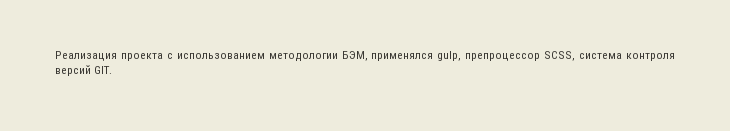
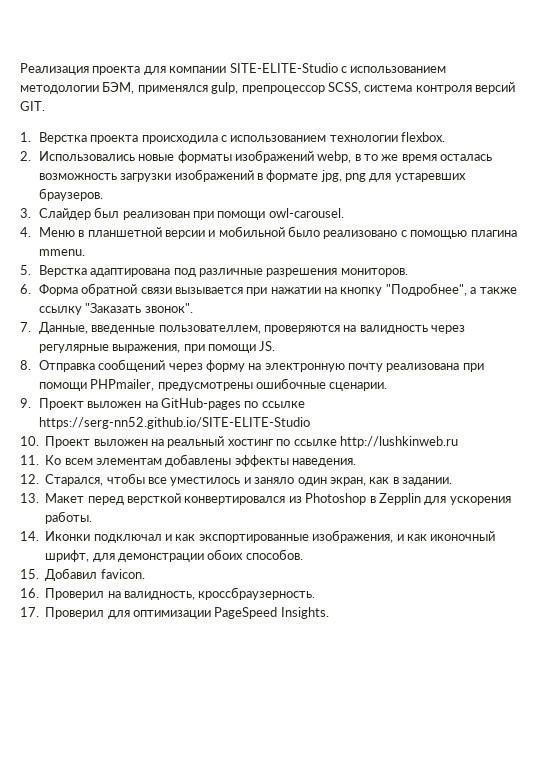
(163, 57) none -> [143,63,338,75] для компании SITE-ELITE-Studio
(113, 70) none -> [20,132,446,144] [20,150,493,163] [38,169,466,182] [38,188,103,201] [20,207,344,220] [20,226,517,239] [38,249,85,256] [20,265,408,277] [20,283,517,296] [38,303,193,315] [20,322,466,334] [38,341,276,353] [20,359,484,372] [38,378,388,391] [20,398,305,410] [38,417,310,429] [20,436,458,448] [20,454,357,467] [20,473,452,486] [20,493,511,505] [45,511,93,524] [20,530,496,543] [45,549,303,562] [20,568,145,581] [20,587,316,600] [20,607,329,619] // 1. Верстка проекта происходила с использованием технологии flexbox. // 2. Использовались новые форматы изображений webp, в то же время осталась возможность загрузки изображений в формате jpg, png для устаревших браузеров. // 3. Слайдер был реализован при помощи owl-carousel. // 4. Меню в планшетной версии и мобильной было реализовано с помощью плагина mmenu. // 5. Верстка адаптирована под различные разрешения мониторов. // 6. Форма обратной связи вызывается при нажатии на кнопку "Подробнее", а также ссылку "Заказать звонок". // 7. Данные, введенные пользователлем, проверяются на валидность через регулярные выражения, при помощи JS. // 8. Отправка сообщений через форму на электронную почту реализована при помощи PHPmailer, предусмотрены ошибочные сценарии. // 9. Проект выложен на GitHub-pages по ссылке https://serg-nn52.github.io/SITE-ELITE-Studio // 10. Проект выложен на реальный хостинг по ссылке http://lushkinweb.ru // 11. Ко всем элементам добавлены эффекты наведения. // 12. Старался, чтобы все уместилось и заняло один экран, как в задании. // 13. Макет перед версткой конвертировался из Photoshop в Zepplin для ускорения работы. // 14. Иконки подключал и как экспортированные изображения, и как иконочный шрифт, для демонстрации обоих способов. // 15. Добавил favicon. // 16. Проверил на валидность, кроссбраузерность. // 17. Проверил для оптимизации PageSpeed Insights.

